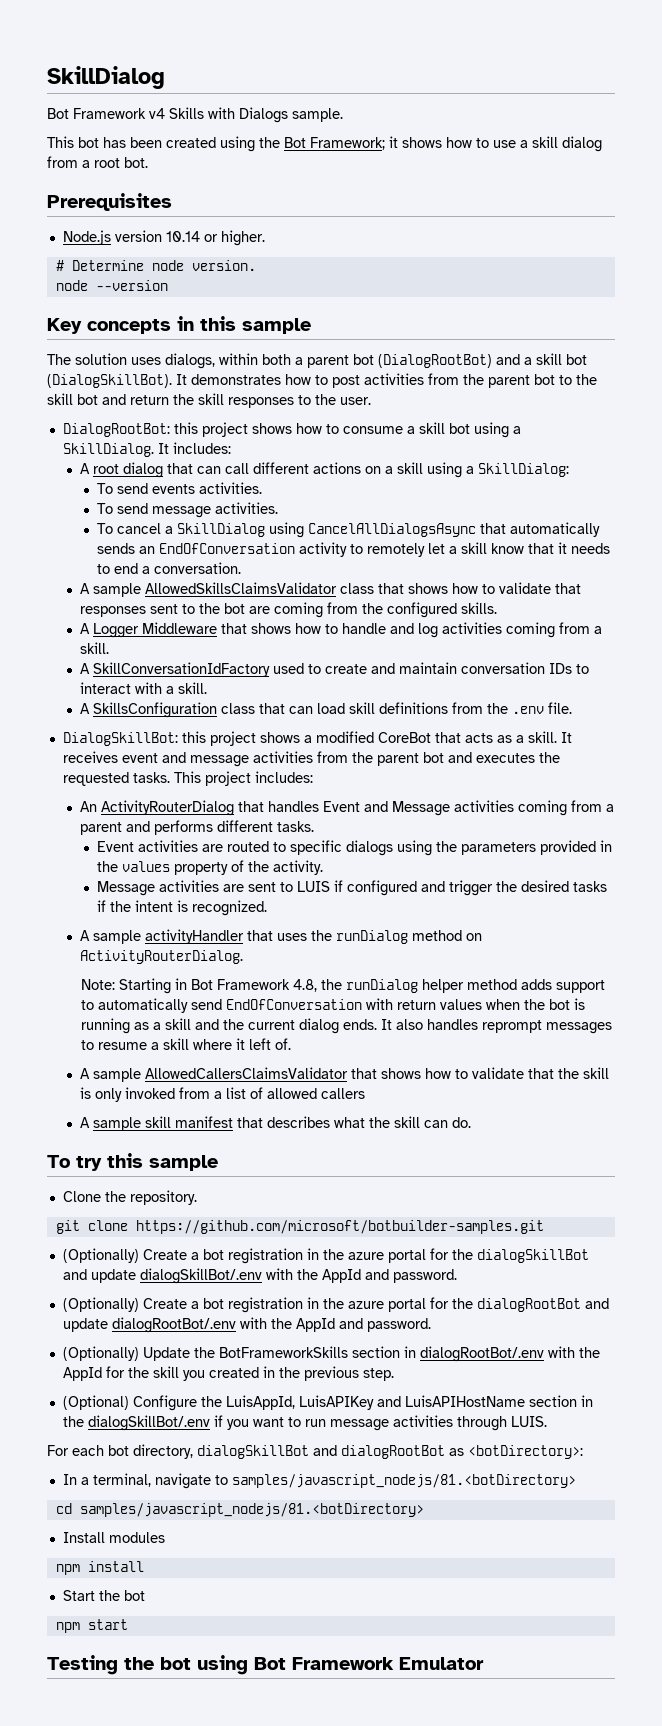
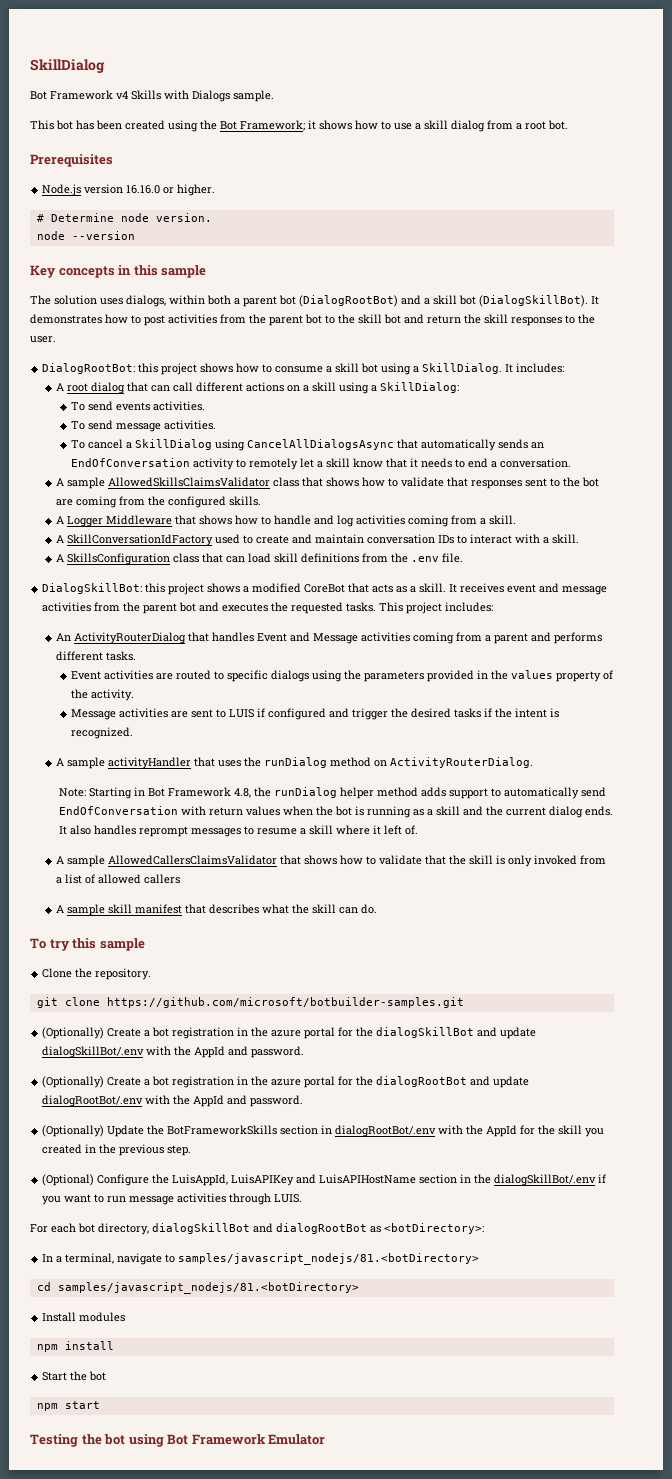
[165,231,200,242] 10.14 -> [126,185,161,194] 16.16.0

